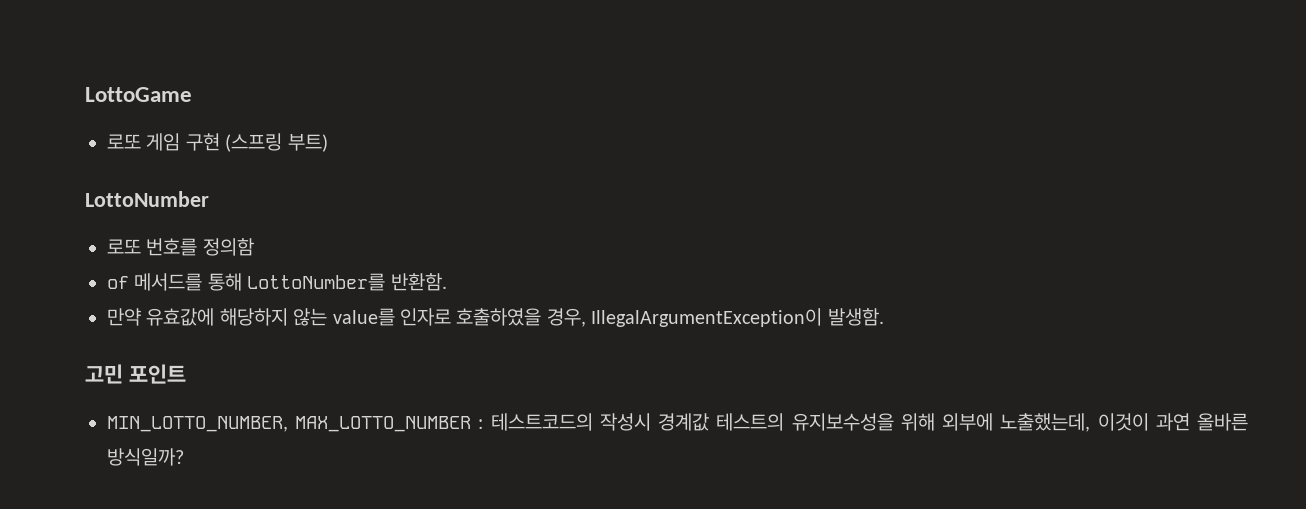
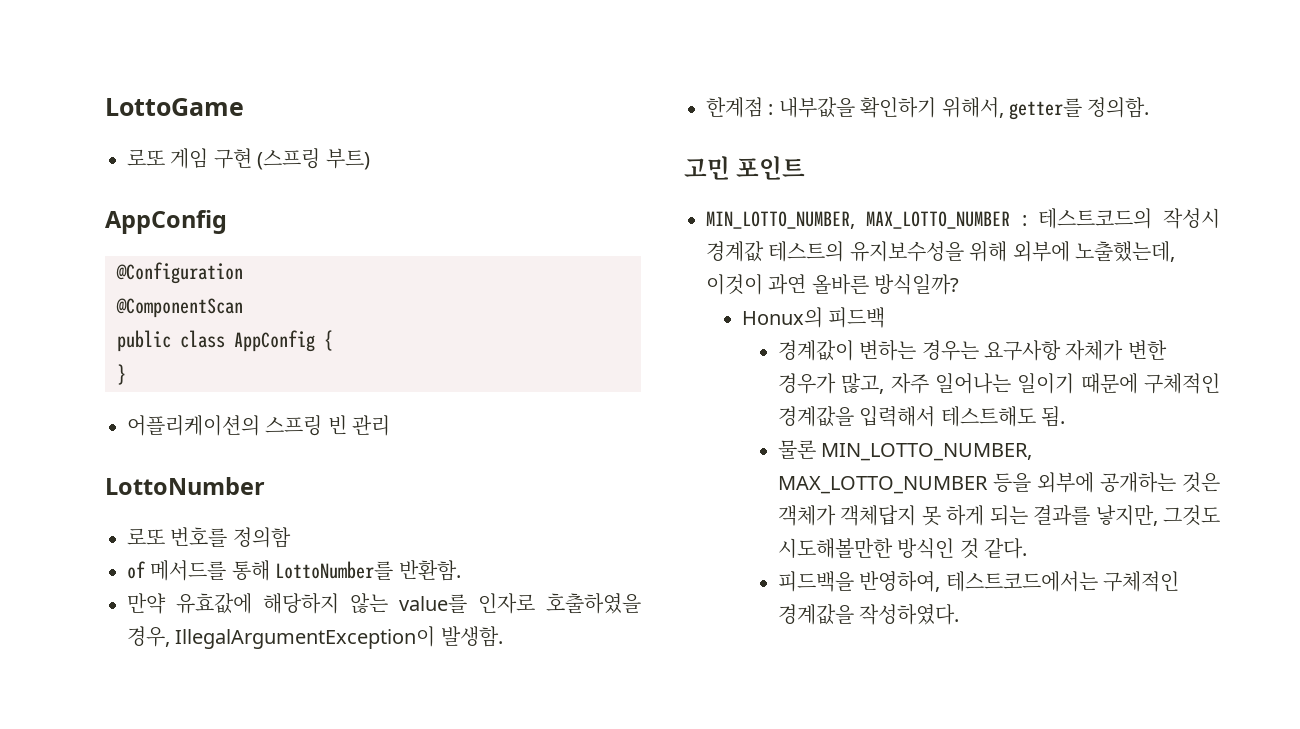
(328, 142) none -> [105,210,227,234] [116,262,243,284] [116,298,243,318] [117,330,333,352] [117,364,126,385] [127,415,391,436] // AppConfig // @Configuration // @ComponentScan // public class AppConfig { // } // 어플리케이션의 스프링 빈 관리
(884, 317) none -> [706,97,1150,120] // 한계점 : 내부값을 확인하기 위해서, getter를 정의함.
(184, 457) none -> [741,307,886,328] [777,340,1167,361] [777,373,1220,394] [777,406,1066,427] [777,440,1033,461] [777,472,1220,494] [777,505,1220,526] [777,538,1028,559] [777,571,1180,592] [777,604,960,625] // Honux의 피드백 // 경계값이 변하는 경우는 요구사항 자체가 변한 경우가 많고, 자주 일어나는 일이기 때문에 구체적인 경계값을 입력해서 테스트해도 됨. // 물론 MIN_LOTTO_NUMBER, MAX_LOTTO_NUMBER 등을 외부에 공개하는 것은 객체가 객체답지 못 하게 되는 결과를 낳지만, 그것도 시도해볼만한 방식인 것 같다. // 피드백을 반영하여, 테스트코드에서는 구체적인 경계값을 작성하였다.

